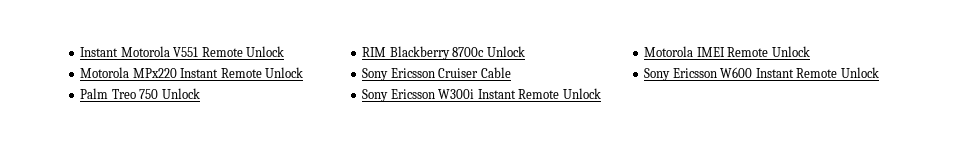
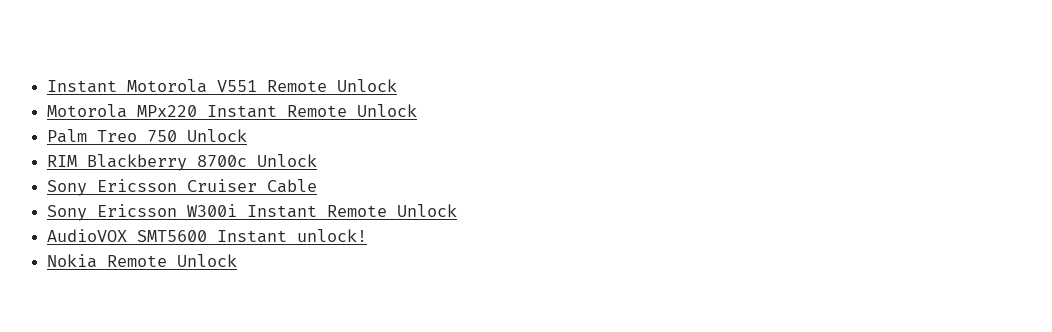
[644,46,810,57] [644,67,794,81] Motorola IMEI Remote Unlock // Sony Ericsson W600 Instant -> [47,229,368,243] [47,254,98,268] AudioVOX SMT5600 Instant unlock! // Nokia

